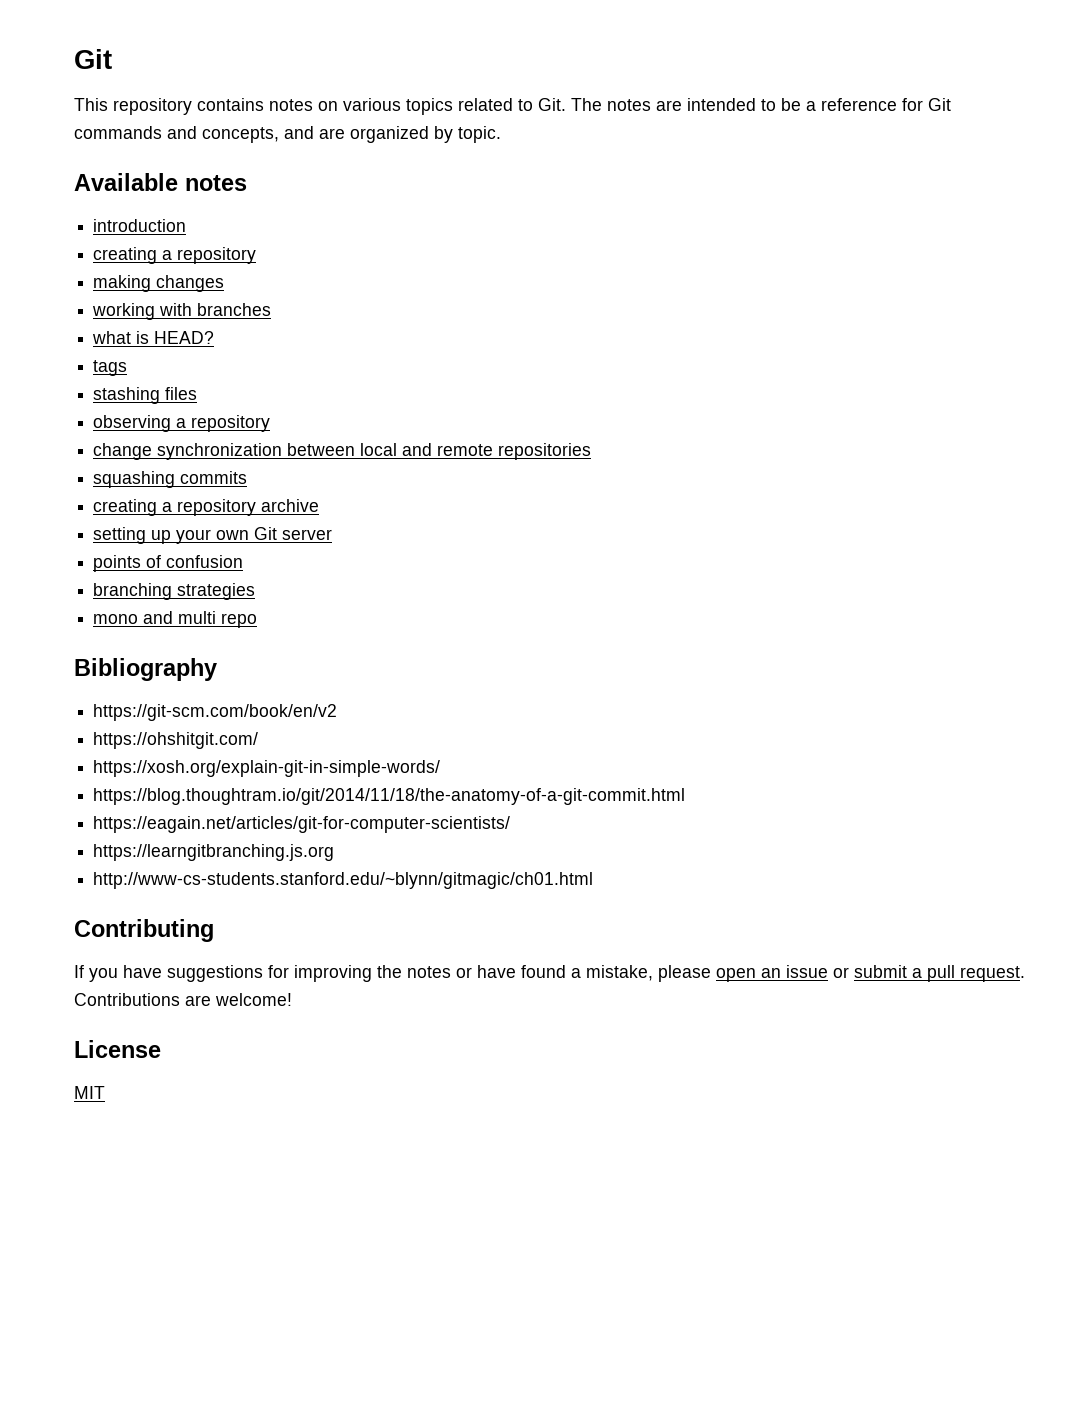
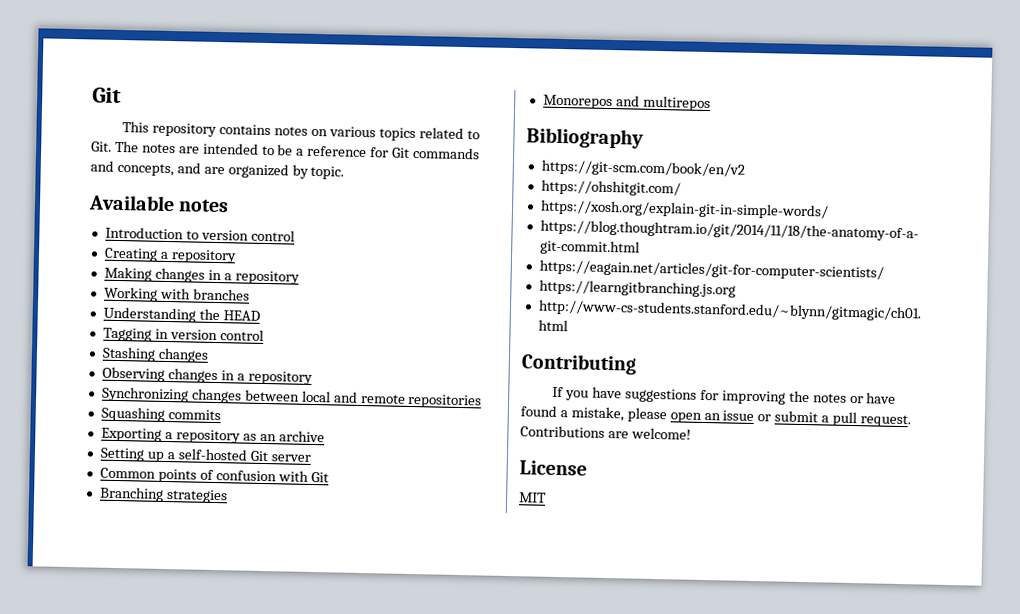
[93,219,187,232] [93,247,257,264] [93,275,225,292] [92,303,272,320] [92,331,215,344] [93,360,128,376] [93,387,198,404] [93,415,271,432] [93,443,283,460] introduction // creating a repository // making changes // working with branches // what is HEAD? // tags // stashing files // observing a repository // change synchronization -> [104,226,295,242] [103,247,237,264] [103,266,300,285] [103,286,250,302] [102,306,260,323] [102,327,264,342] [101,346,209,363] [101,366,313,385] [101,386,242,404] Introduction to version control // Creating a repository // Making changes in a repository // Working with branches // Understanding the HEAD // Tagging in version control // Stashing changes // Observing changes in a repository // Synchronizing changes
[93,471,176,488] squashing -> [100,406,165,422] Squashing
[93,499,257,516] creating a repository -> [100,427,277,444] Exporting a repository as an
[93,527,250,544] setting up your own -> [99,447,248,462] Setting up a self-hosted
(333, 534) none -> [99,467,156,479] Common
[93,583,256,600] [93,611,258,628] // branching strategies // mono and multi repo -> [277,470,329,483] [98,486,228,504] [542,94,711,112] with Git // Branching strategies // Monorepos and multirepos

